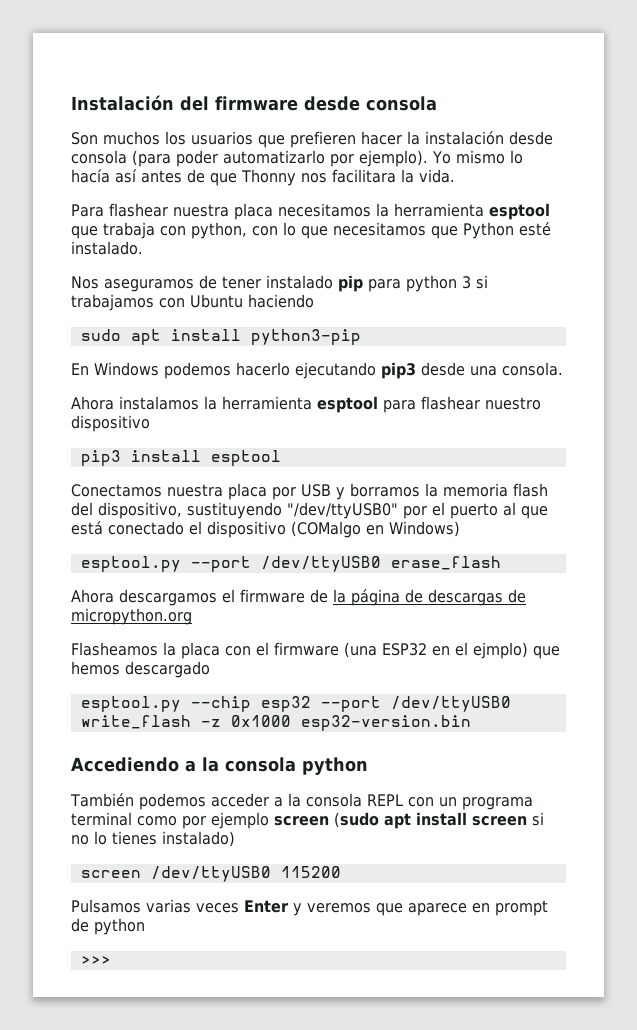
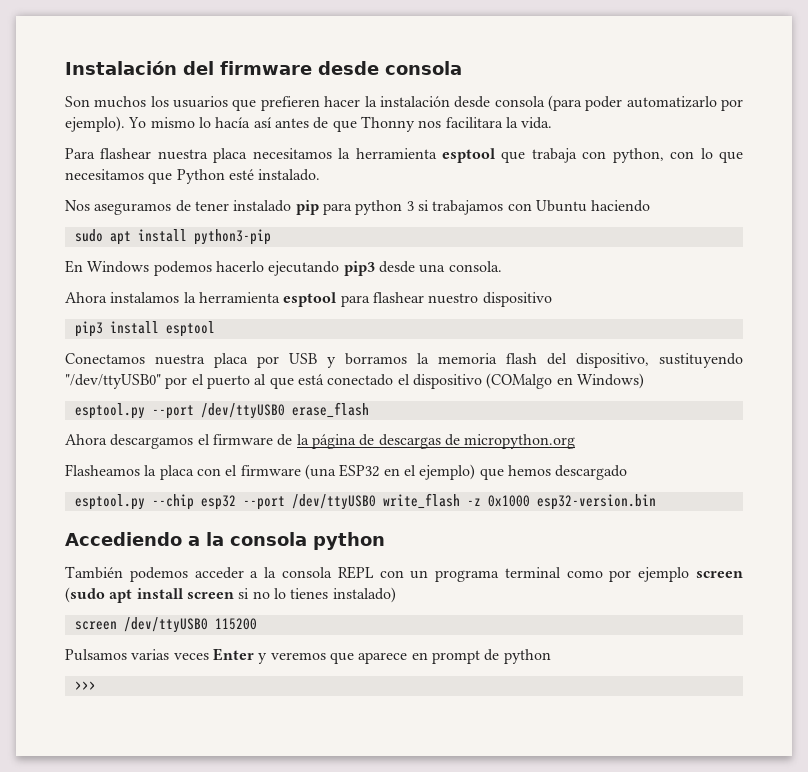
[473,642,528,659] ejmplo) -> [419,464,476,480] ejemplo)

